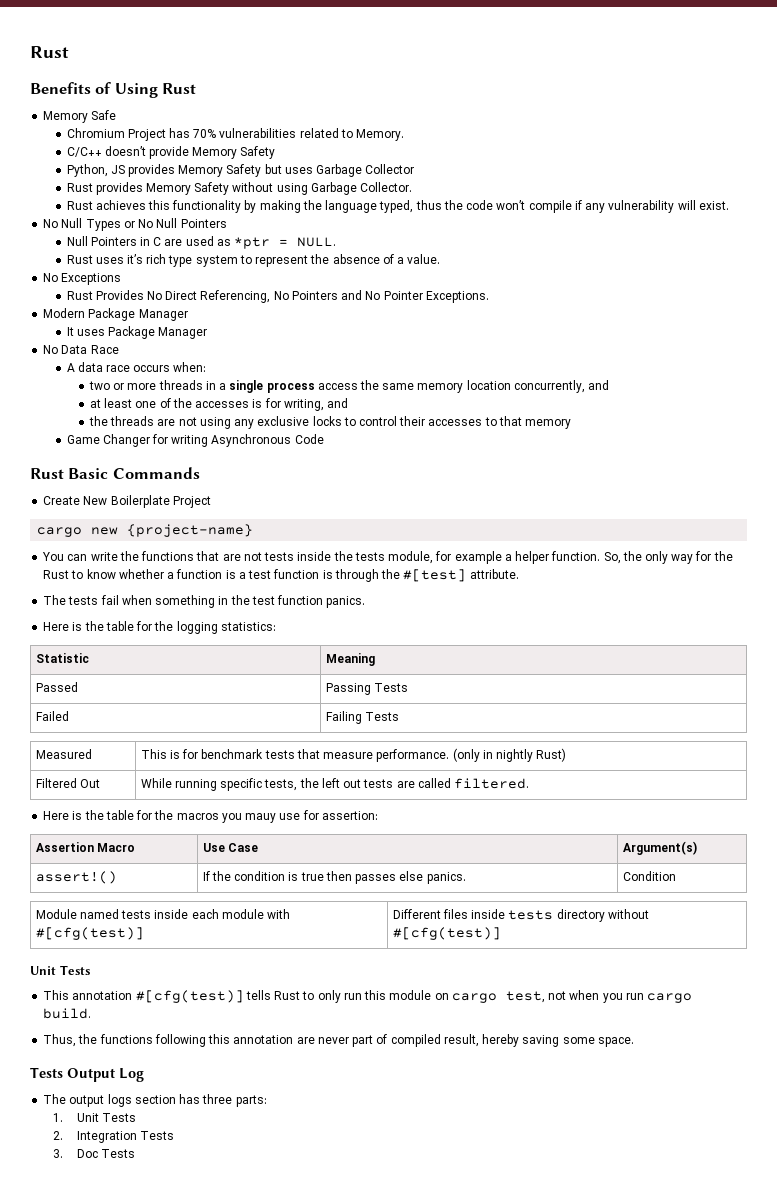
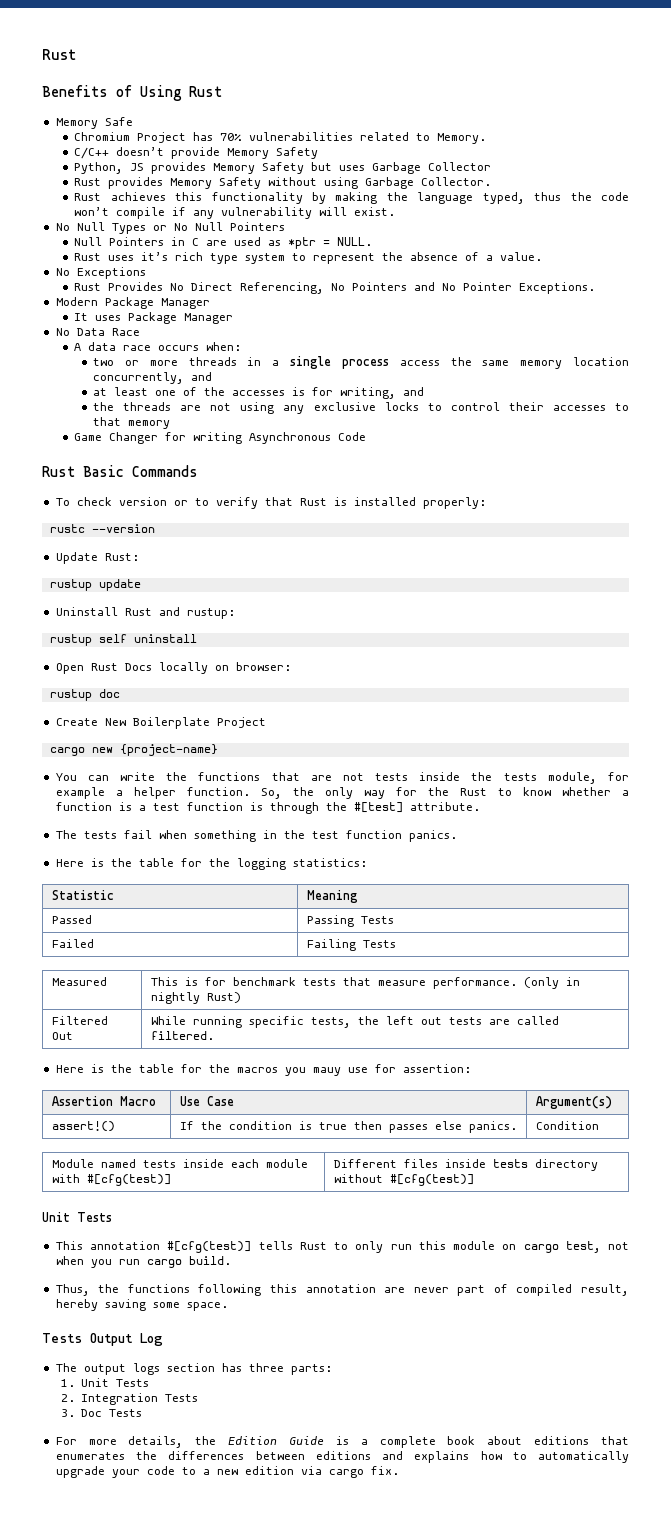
(200, 473) none -> [55,497,486,509] [49,524,155,533] [55,552,139,564] [49,579,141,591] [55,607,235,619] [49,634,197,646] [55,662,291,674] [49,689,120,701] // To check version or to verify that Rust is installed properly: // rustc --version // Update Rust: // rustup update // Uninstall Rust and rustup: // rustup self uninstall // Open Rust Docs locally on browser: // rustup doc
(135, 1153) none -> [55,1436,630,1448] [55,1451,629,1463] [55,1466,399,1478] // For more details, the Edition Guide is a complete book about editions that enumerates the differences between editions and explains how to automatically upgrade your code to a new edition via cargo fix.

